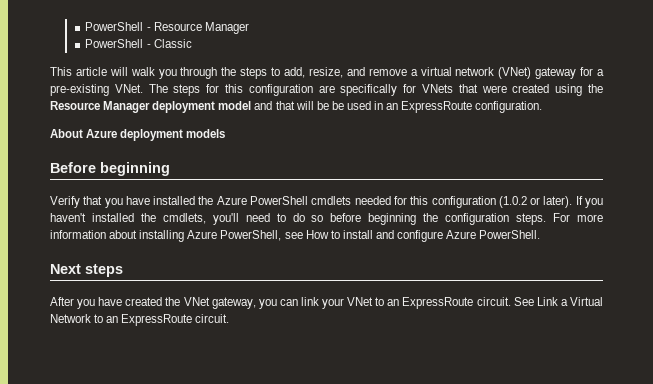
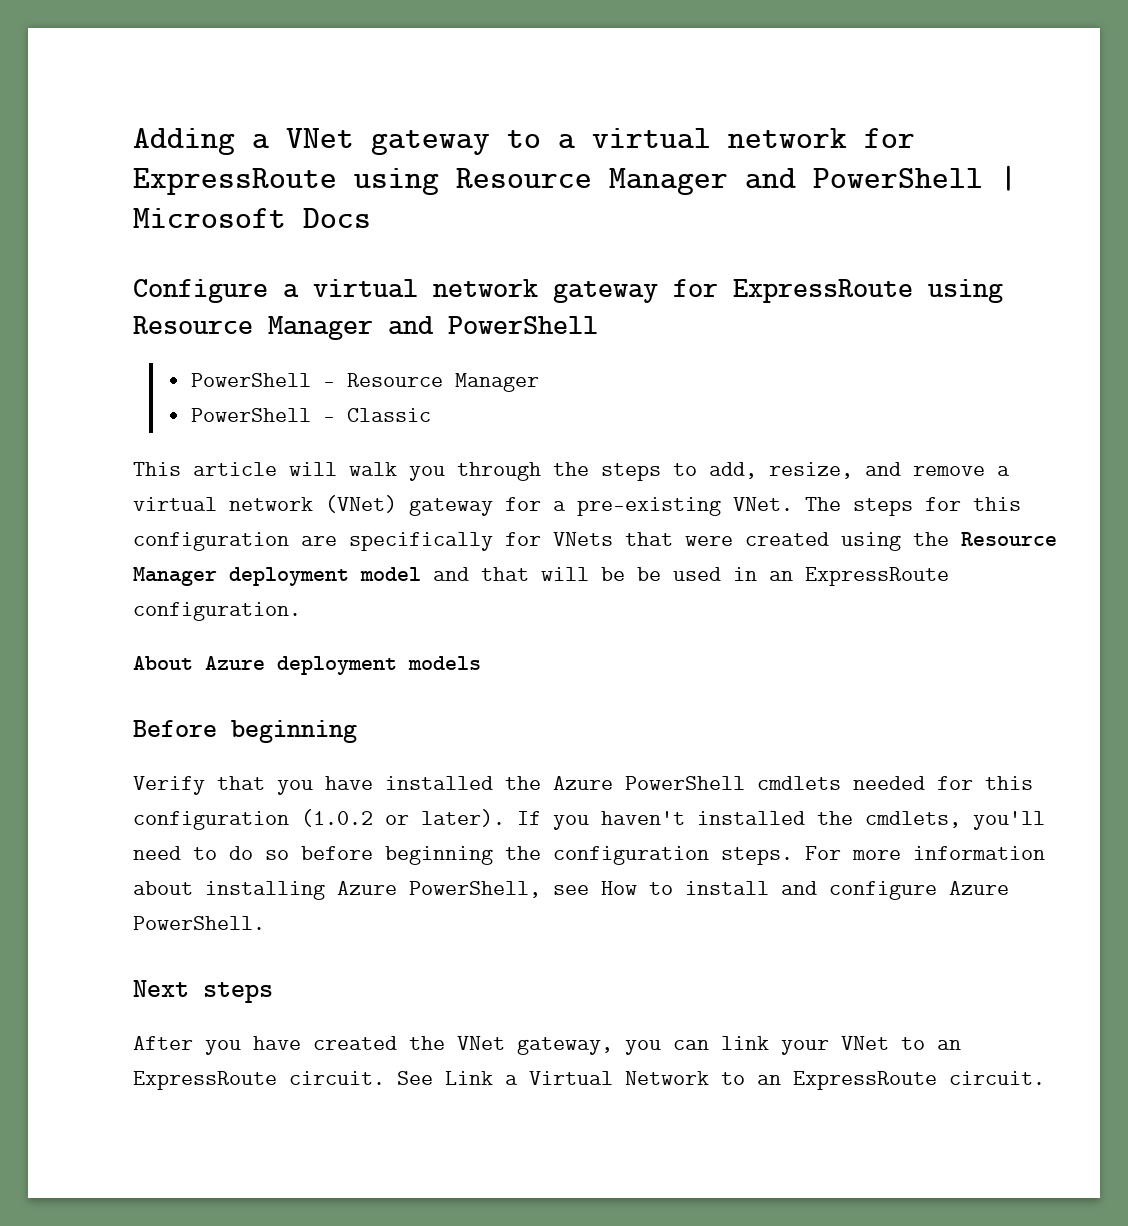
(85, 26) none -> [133,128,915,155] [133,165,1017,195] [133,208,371,228] [133,279,1003,303] [133,316,598,340] Adding a VNet gateway to a virtual network for ExpressRoute using Resource Manager and PowerShell | Microsoft Docs // Configure a virtual network gateway for ExpressRoute using Resource Manager and PowerShell //

